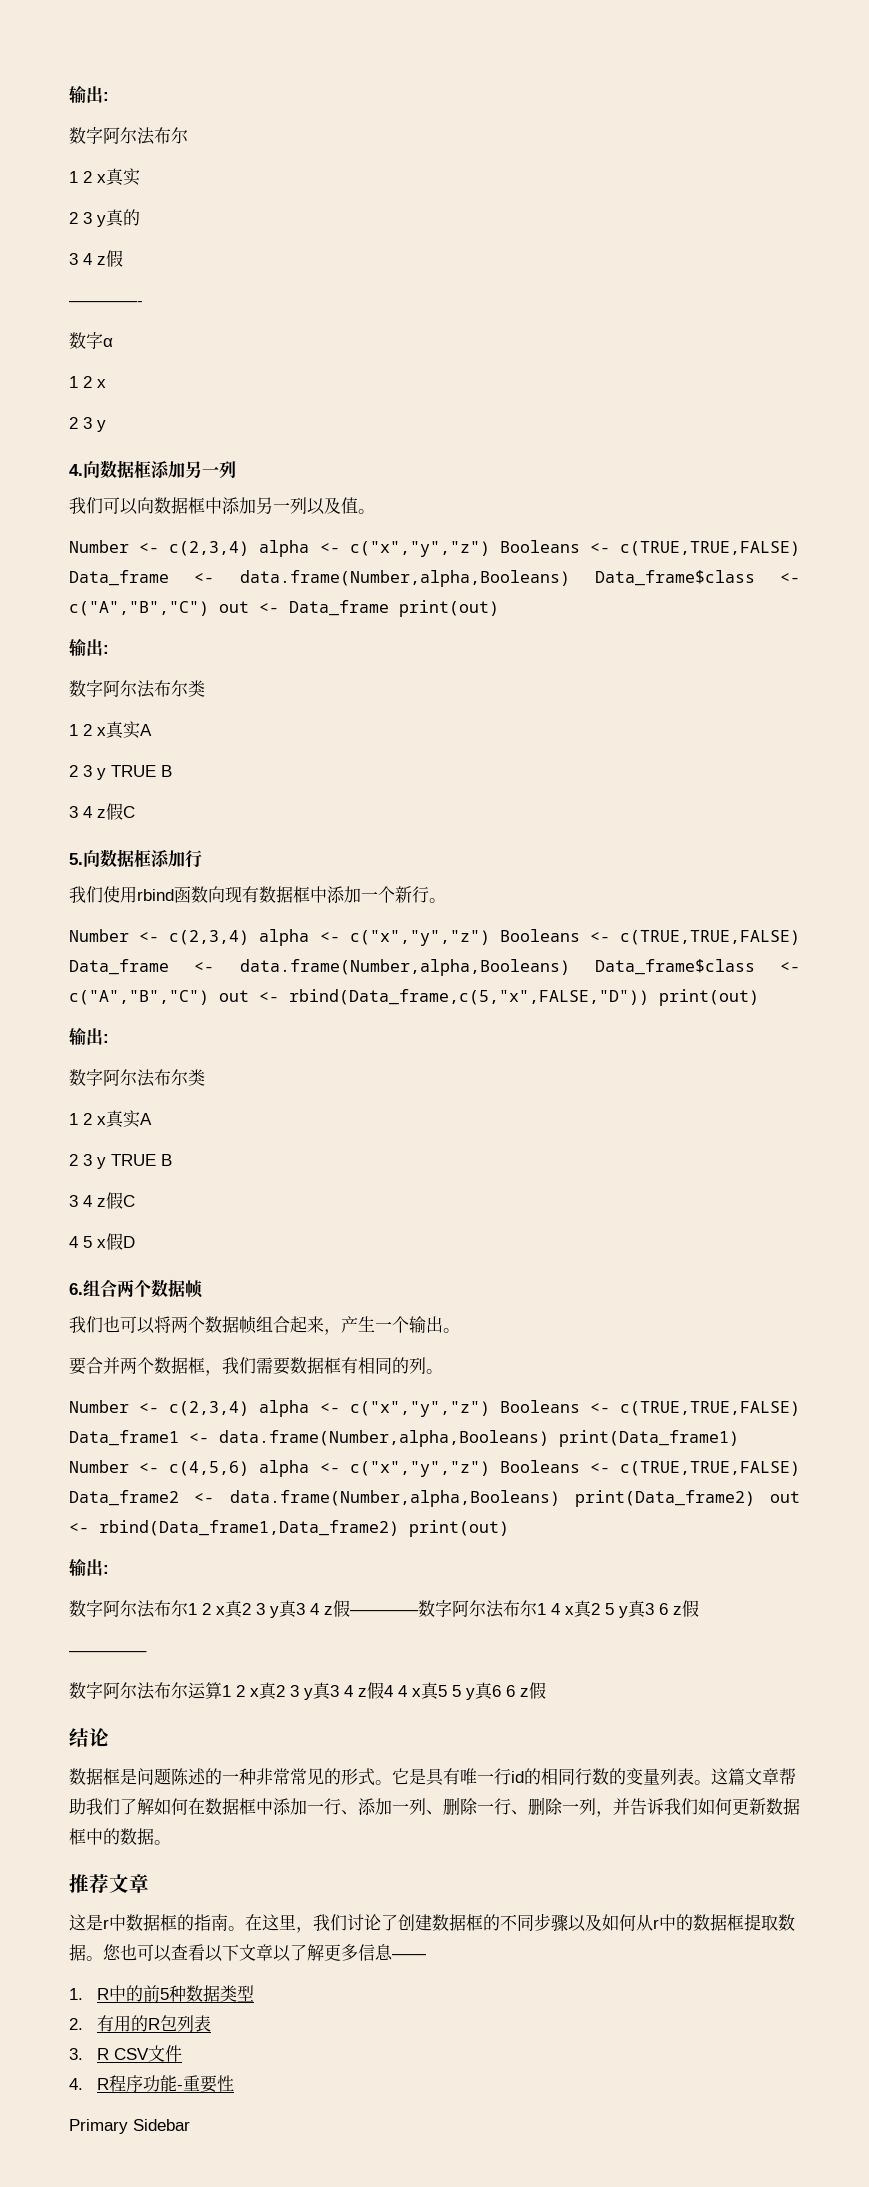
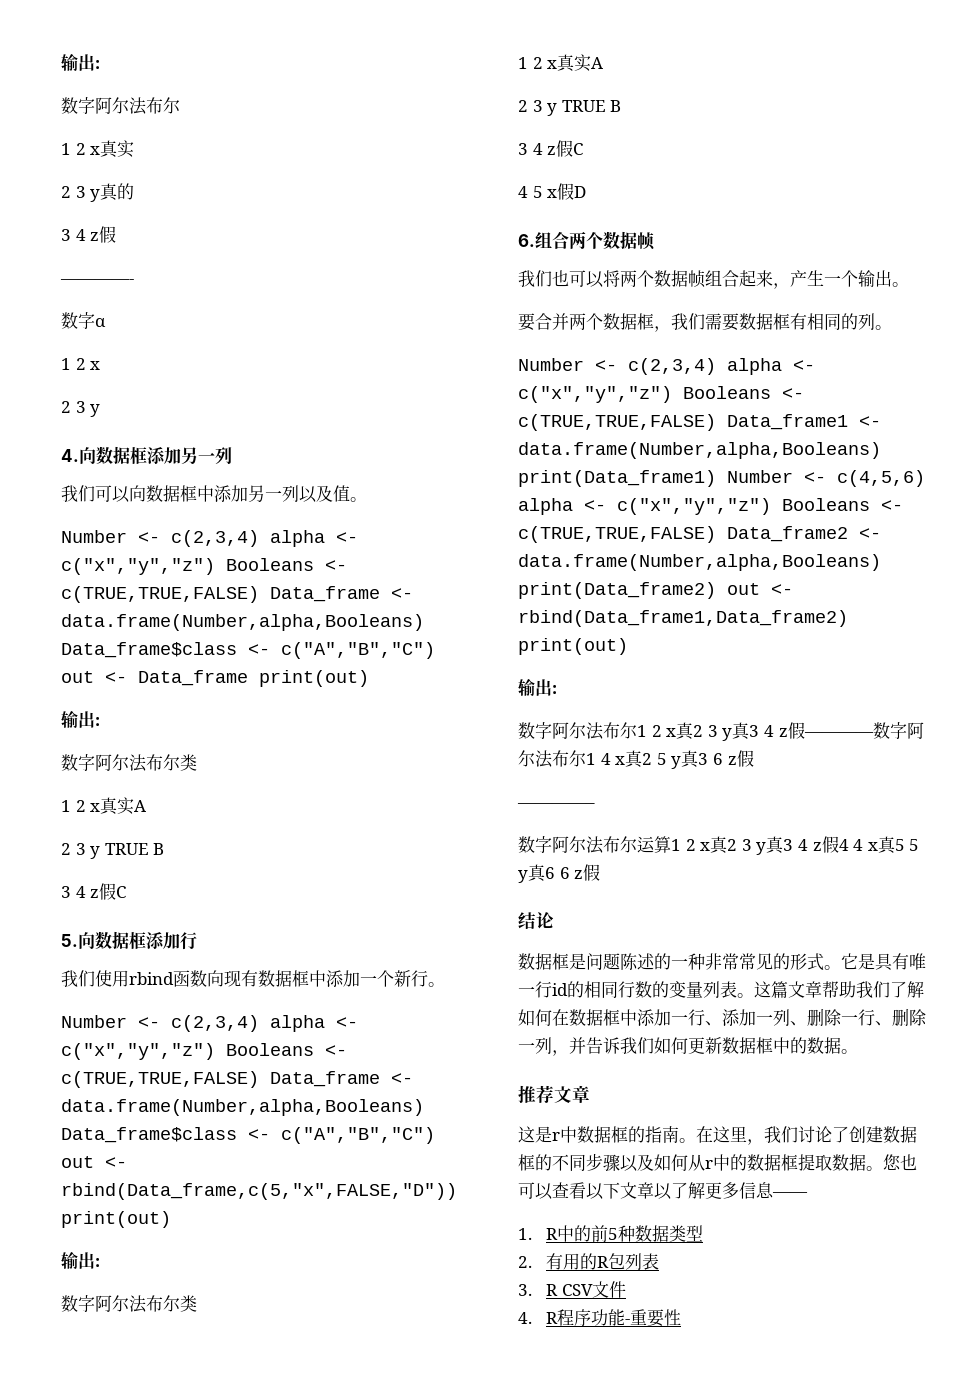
[69,2119,190,2134] // Primary Sidebar -> (682, 1317) none

